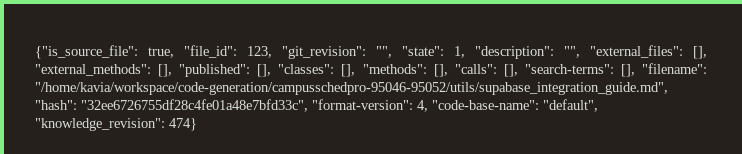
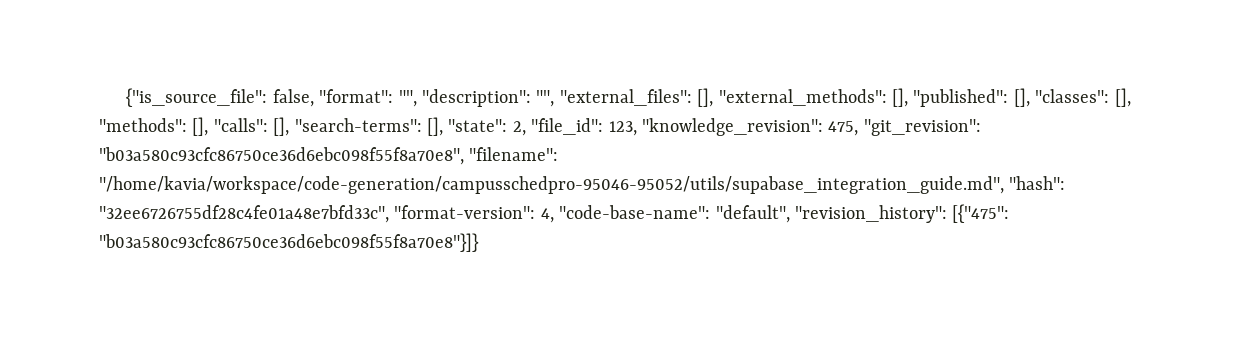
[148,45,465,59] true, "file_id": 123, "git_revision": "", "state": 1, -> [272,89,417,107] false, "format": "",
(635, 70) none -> [448,118,981,136] [99,147,464,165] "state": 2, "file_id": 123, "knowledge_revision": 475, "git_revision": "b03a580c93cfc86750ce36d6ebc098f55f8a70e8",
[35,118,197,131] "knowledge_revision": 474} -> [794,204,1010,223] [99,233,479,252] "revision_history": [{"475": "b03a580c93cfc86750ce36d6ebc098f55f8a70e8"}]}

